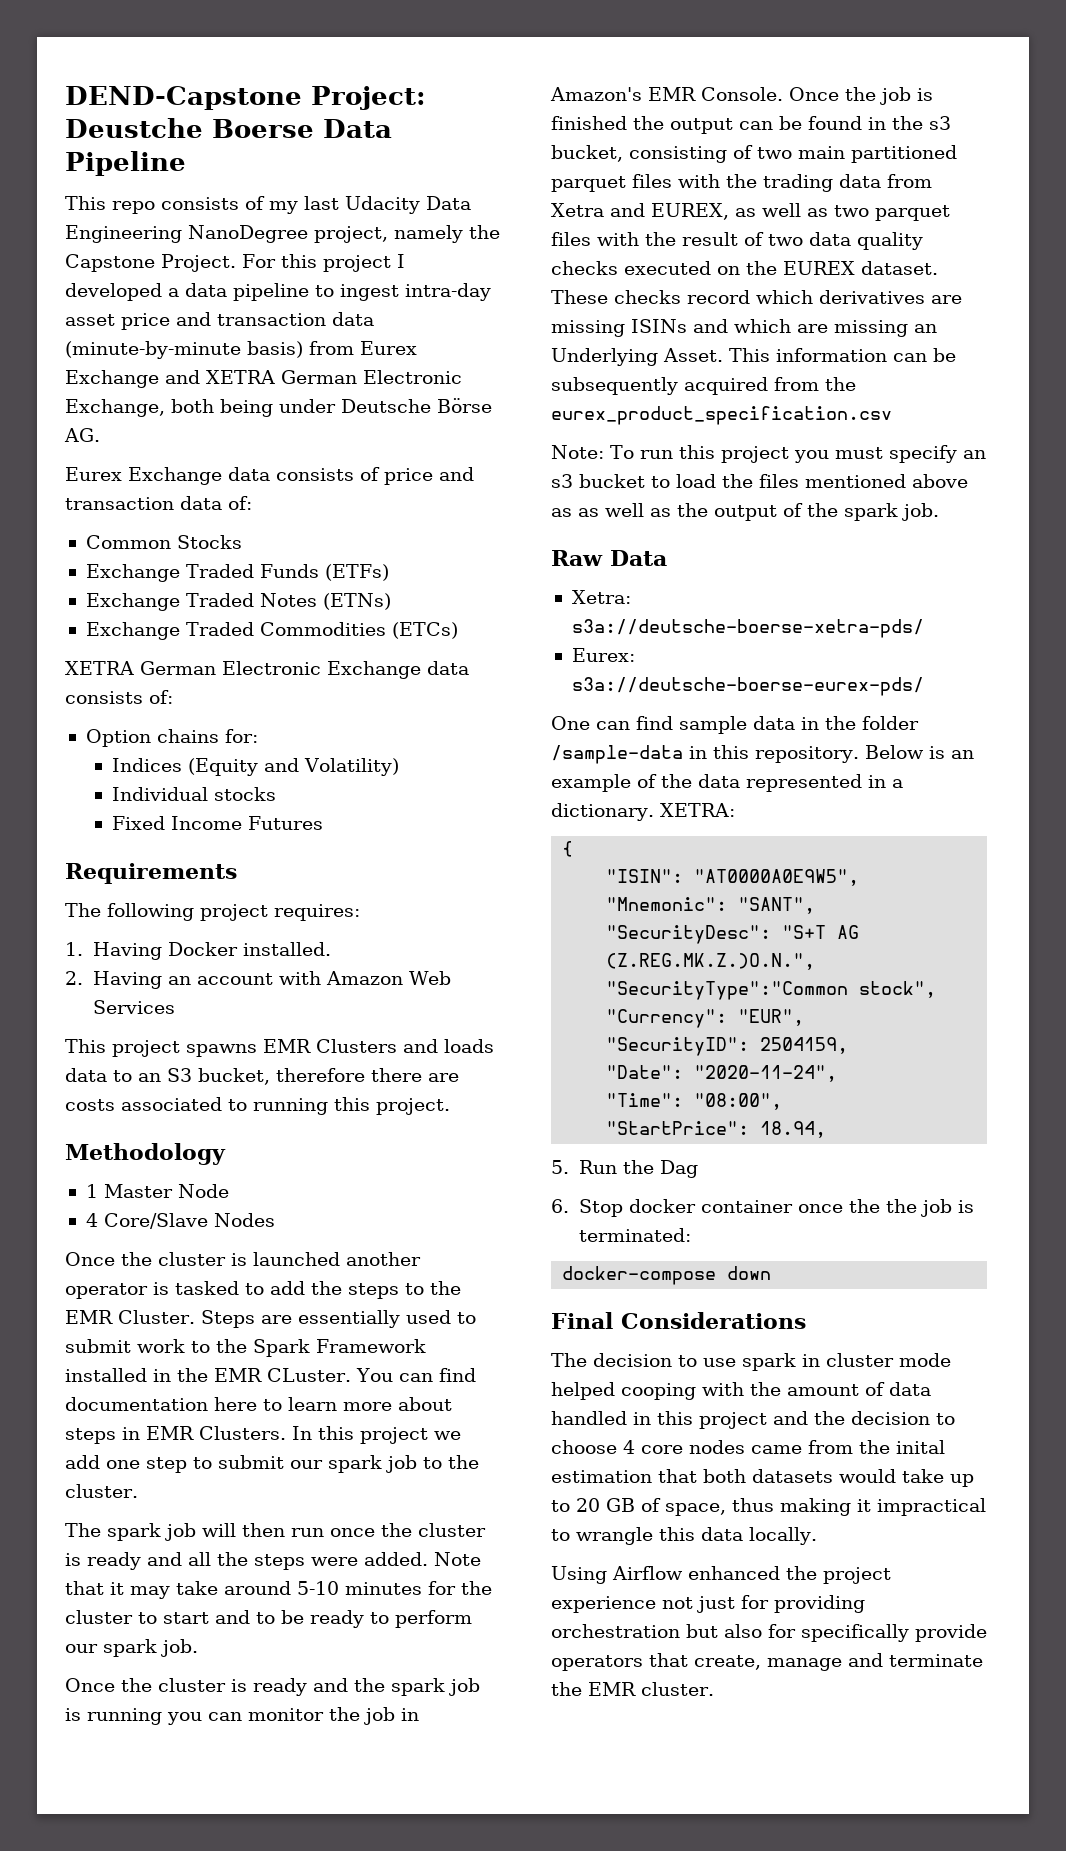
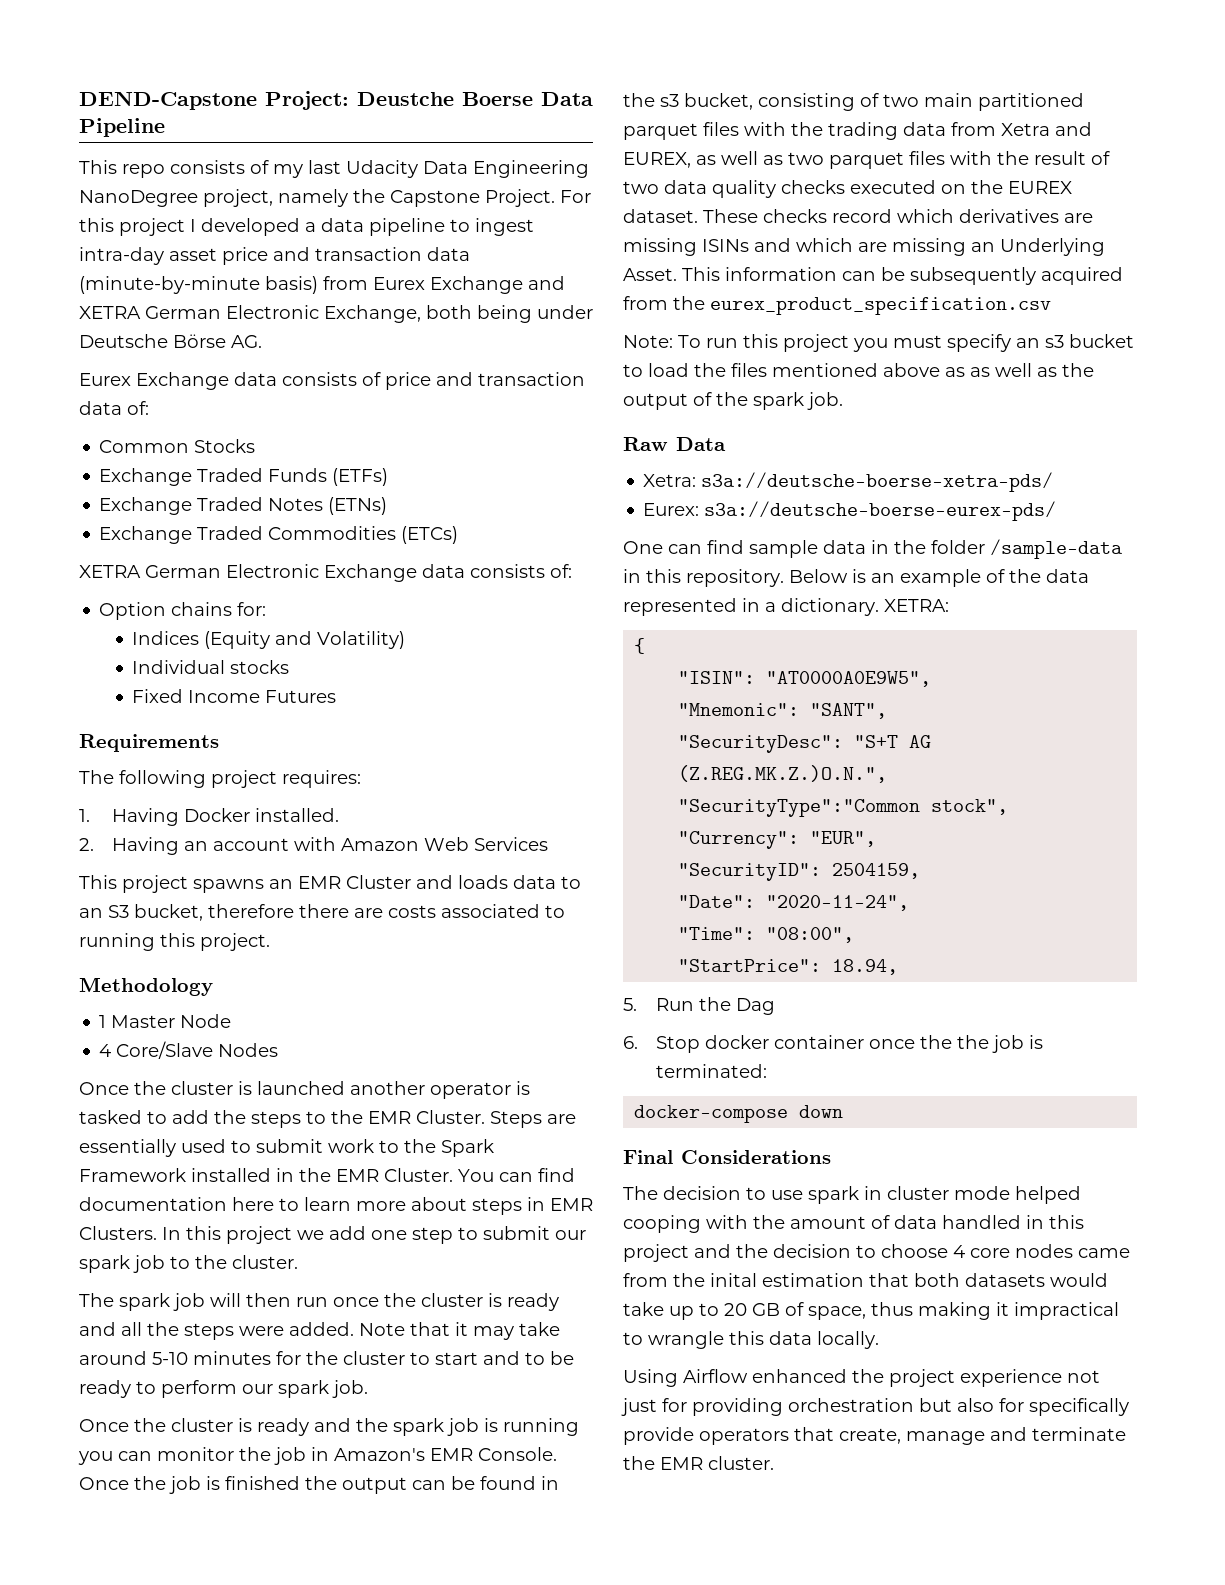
[263,1039,397,1053] EMR Clusters -> [269,875,411,889] an EMR Cluster
[267,1368,351,1382] CLuster. -> [384,1168,453,1182] Cluster.

